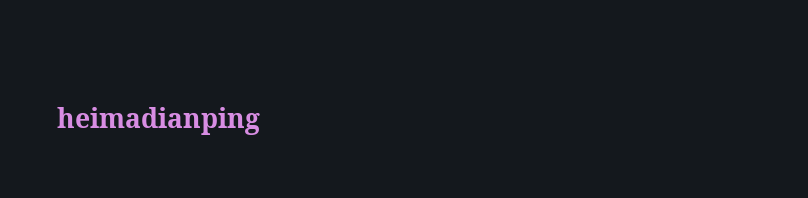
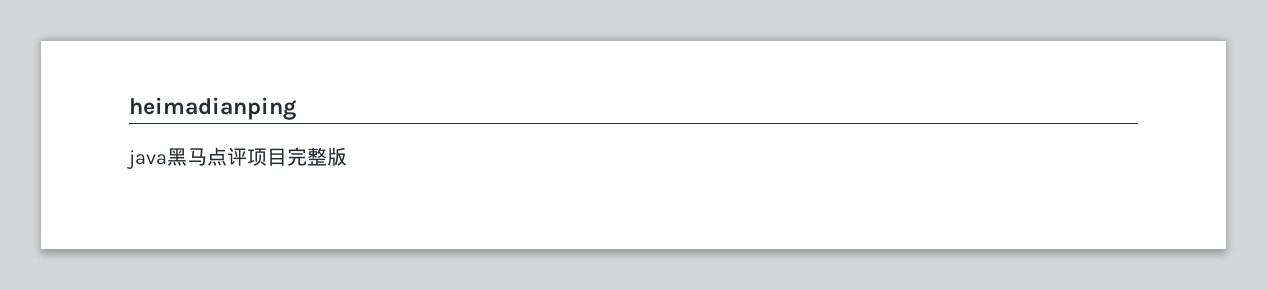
(260, 121) none -> [127,147,347,169] // java黑马点评项目完整版

